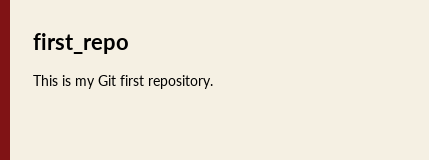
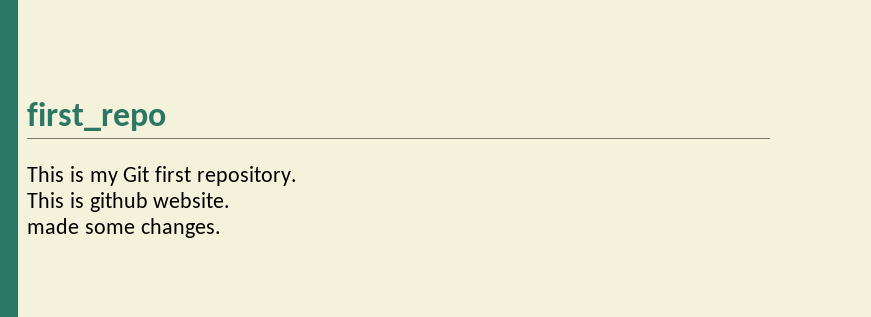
(213, 82) none -> [27,192,231,212] [27,218,221,238] // This is github website. // made some changes.

